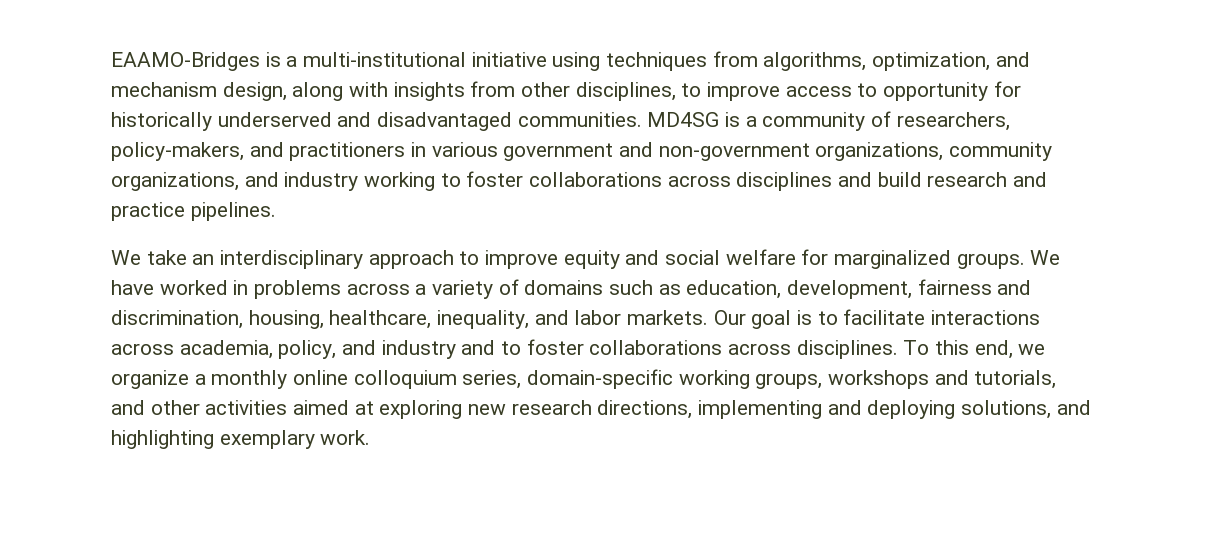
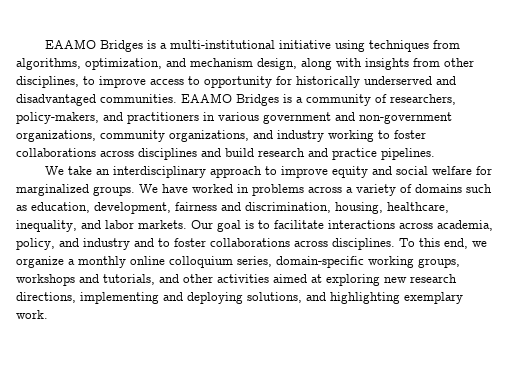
[111,52,260,71] EAAMO-Bridges -> [44,39,143,52] EAAMO Bridges
[647,112,720,127] MD4SG -> [181,93,279,106] EAAMO Bridges

